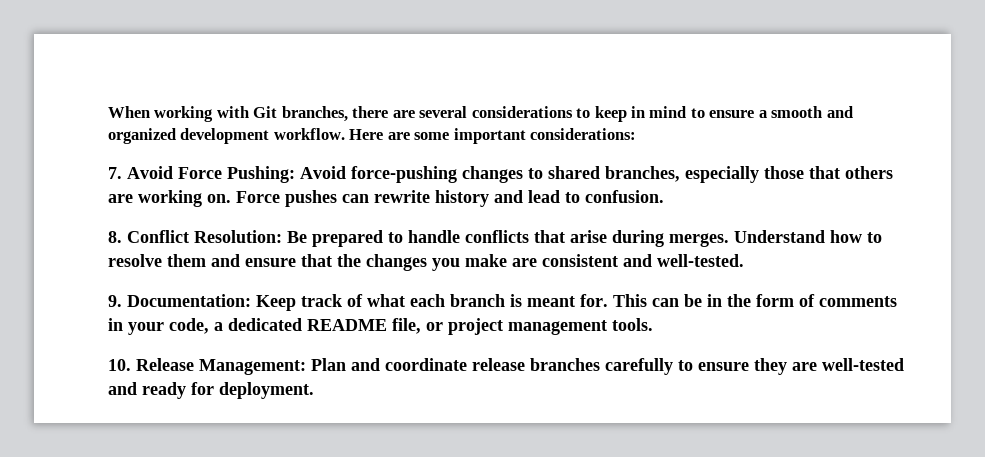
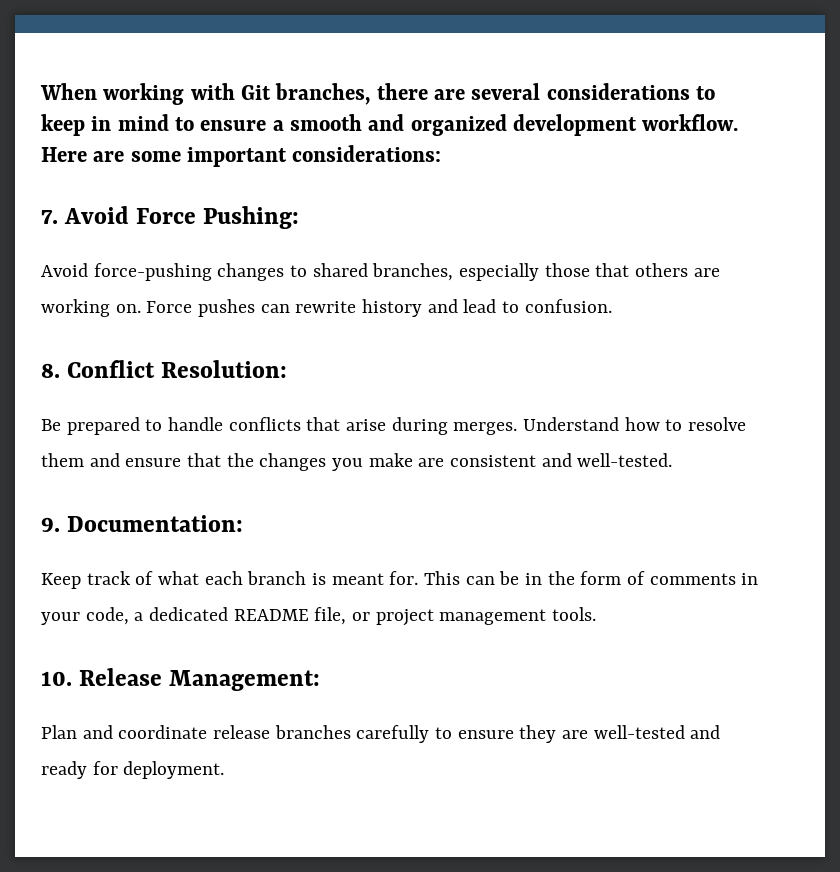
(295, 174) none -> (300, 217) //
(282, 236) none -> (288, 369) //
(251, 300) none -> (244, 523) //
(306, 367) none -> (321, 680) //

